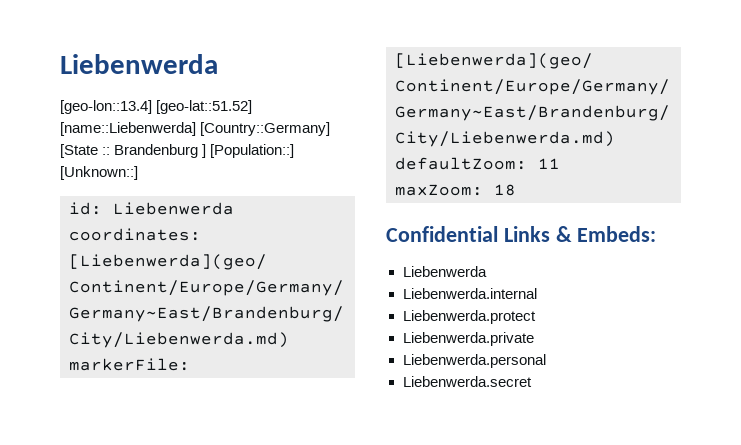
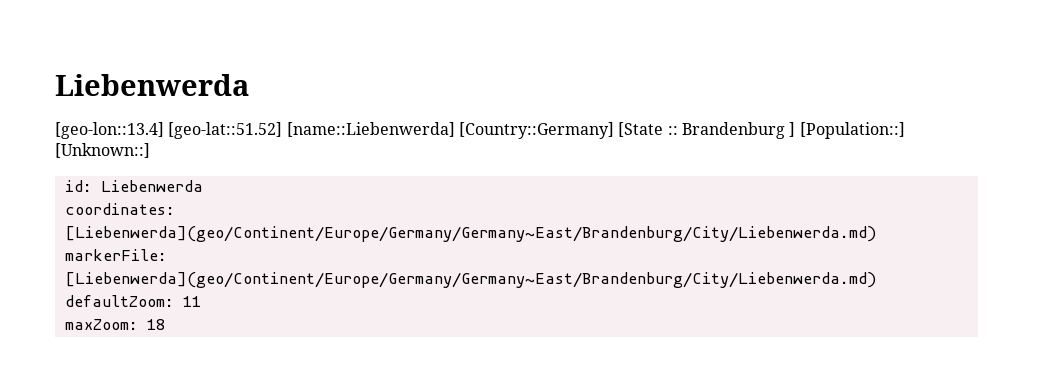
[386,226,657,242] [402,266,487,277] [402,288,537,299] [402,310,536,324] [402,332,534,346] [402,354,546,368] [402,376,532,387] // Confidential Links & Embeds: // Liebenwerda // Liebenwerda.internal // Liebenwerda.protect // Liebenwerda.private // Liebenwerda.personal // Liebenwerda.secret -> (165, 324) none

